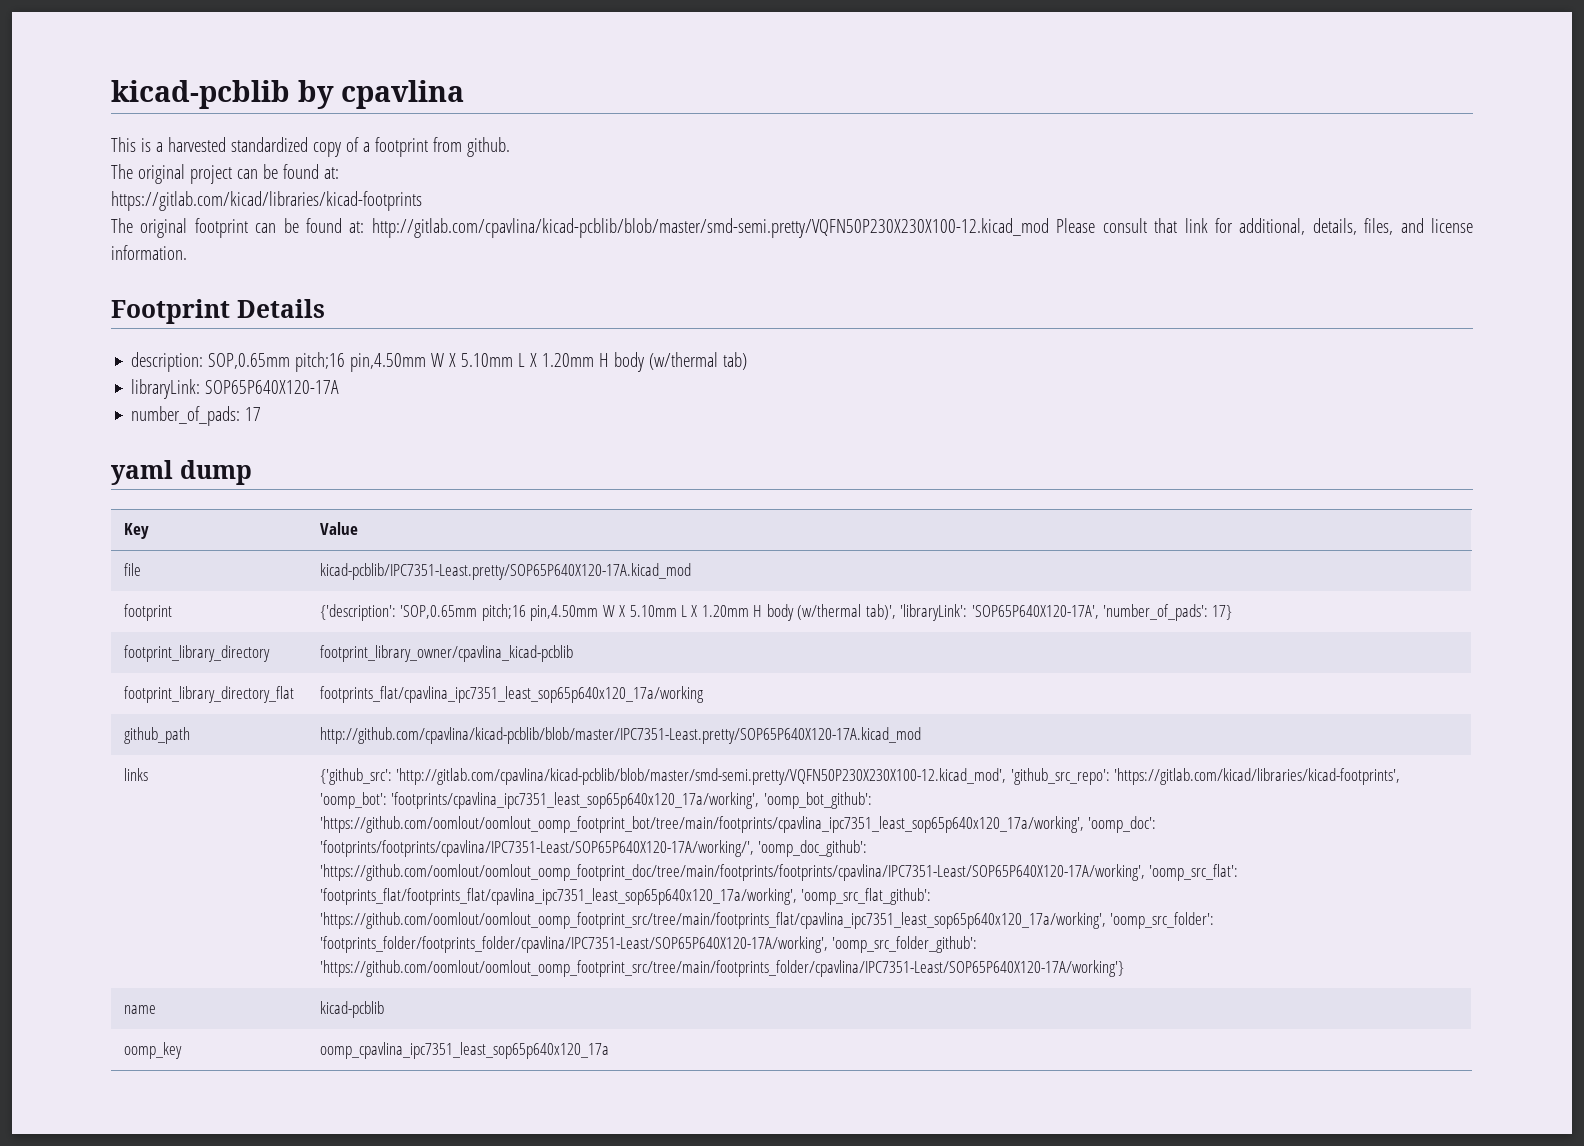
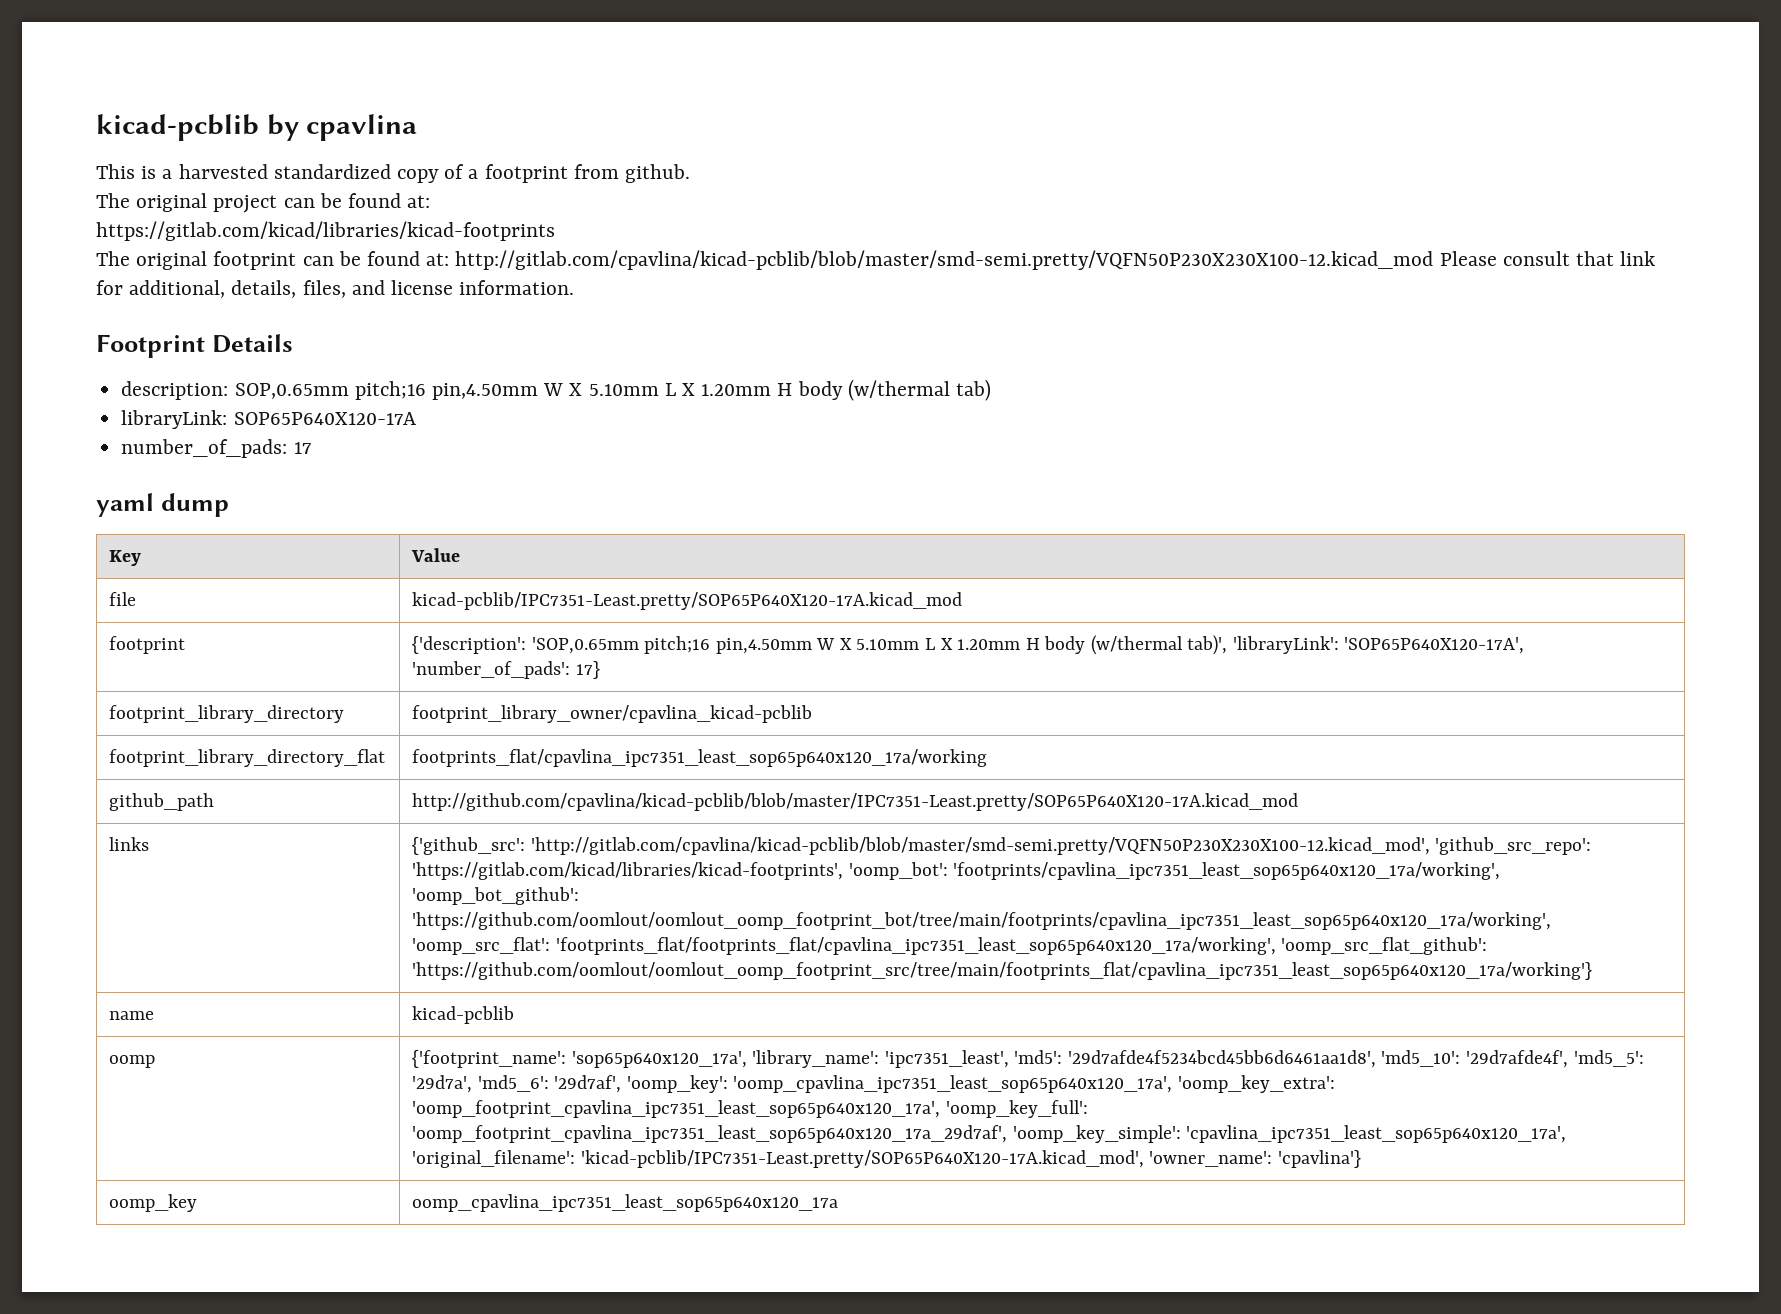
[1088,816,1157,833] [319,840,868,857] [319,864,1239,881] [319,888,932,905] [319,912,1215,929] [319,936,978,953] [319,960,1124,977] [123,1005,156,1014] [319,1001,384,1018] 'oomp_doc': 'footprints/footprints/cpavlina/IPC7351-Least/SOP65P640X120-17A/working/', 'oomp_doc_github': 'https://github.com/oomlout/oomlout_oomp_footprint_doc/tree/main/footprints/footprints/cpavlina/IPC7351-Least/SOP65P640X120-17A/working', 'oomp_src_flat': 'footprints_flat/footprints_flat/cpavlina_ipc7351_least_sop65p640x120_17a/working', 'oomp_src_flat_github': 'https://github.com/oomlout/oomlout_oomp_footprint_src/tree/main/footprints_flat/cpavlina_ipc7351_least_sop65p640x120_17a/working', 'oomp_src_folder': 'footprints_folder/footprints_folder/cpavlina/IPC7351-Least/SOP65P640X120-17A/working', 'oomp_src_folder_github': 'https://github.com/oomlout/oomlout_oomp_footprint_src/tree/main/footprints_folder/cpavlina/IPC7351-Least/SOP65P640X120-17A/working'} // name | kicad-pcblib -> [412,937,1488,955] [412,962,1593,980] [109,1011,155,1020] [412,1006,515,1024] [109,1055,156,1068] [412,1050,1644,1068] [412,1075,1335,1093] [412,1100,1088,1118] [412,1125,1567,1143] [412,1150,1361,1168] 'oomp_src_flat': 'footprints_flat/footprints_flat/cpavlina_ipc7351_least_sop65p640x120_17a/working', 'oomp_src_flat_github': 'https://github.com/oomlout/oomlout_oomp_footprint_src/tree/main/footprints_flat/cpavlina_ipc7351_least_sop65p640x120_17a/working'} // name | kicad-pcblib // oomp | {'footprint_name': 'sop65p640x120_17a', 'library_name': 'ipc7351_least', 'md5': '29d7afde4f5234bcd45bb6d6461aa1d8', 'md5_10': '29d7afde4f', 'md5_5': '29d7a', 'md5_6': '29d7af', 'oomp_key': 'oomp_cpavlina_ipc7351_least_sop65p640x120_17a', 'oomp_key_extra': 'oomp_footprint_cpavlina_ipc7351_least_sop65p640x120_17a', 'oomp_key_full': 'oomp_footprint_cpavlina_ipc7351_least_sop65p640x120_17a_29d7af', 'oomp_key_simple': 'cpavlina_ipc7351_least_sop65p640x120_17a', 'original_filename': 'kicad-pcblib/IPC7351-Least.pretty/SOP65P640X120-17A.kicad_mod', 'owner_name': 'cpavlina'}

